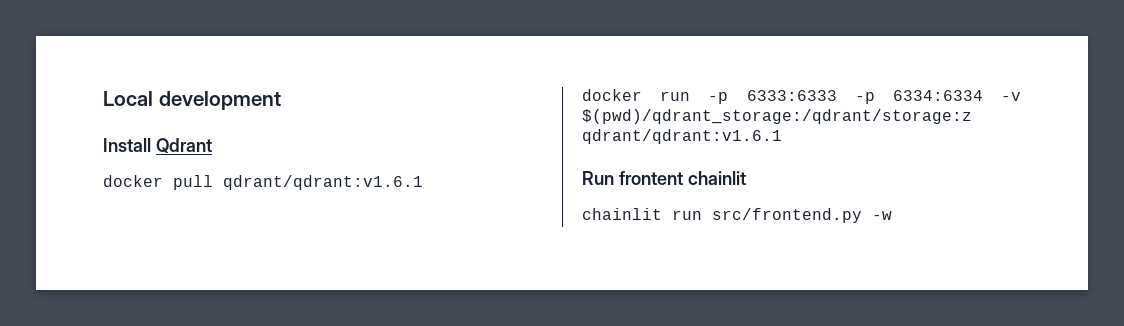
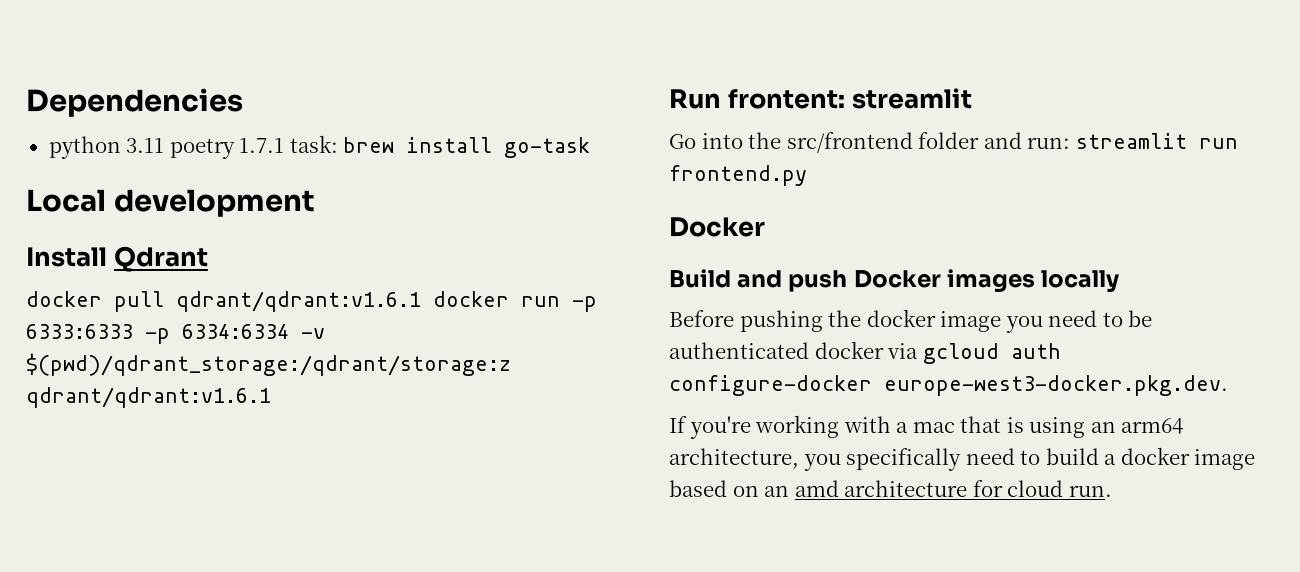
(103, 98) none -> [26,88,243,117] [48,135,591,159] Dependencies // python 3.11 poetry 1.7.1 task: brew install go-task //
(423, 182) // -> (421, 301) none
[618,171,746,185] [582,208,892,223] frontent chainlit // chainlit run src/frontend.py -w -> [727,88,972,109] [669,132,1238,153] [669,165,807,186] [669,217,765,237] [669,269,1120,293] [669,309,1153,333] [669,341,1061,364] [669,375,1228,396] [669,415,1184,439] [669,447,1256,471] [669,480,1112,497] frontent: streamlit // Go into the src/frontend folder and run: streamlit run frontend.py // Docker // Build and push Docker images locally // Before pushing the docker image you need to be authenticated docker via gcloud auth configure-docker europe-west3-docker.pkg.dev. // If you're working with a mac that is using an arm64 architecture, you specifically need to build a docker image based on an amd architecture for cloud run.

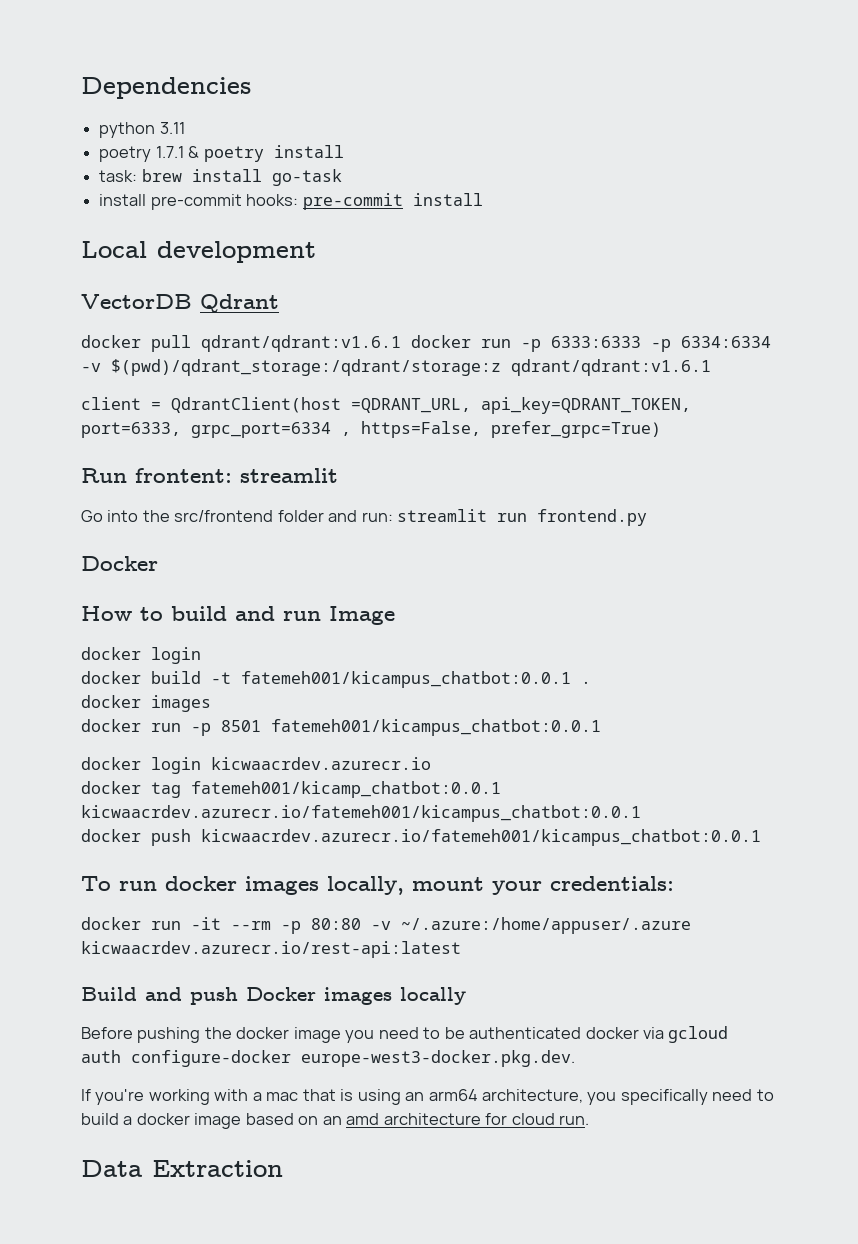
(165, 145) none -> (185, 128) //
(285, 145) none -> [188,145,344,162] & poetry install //
(591, 147) none -> [99,193,483,210] // install pre-commit hooks: pre-commit install
[26,247,107,267] Install -> [81,294,192,309] VectorDB
(271, 397) none -> [81,397,691,414] [81,421,661,438] // client = QdrantClient(host =QDRANT_URL, api_key=QDRANT_TOKEN, port=6333, grpc_port=6334 , https=False, prefer_grpc=True)
(765, 227) none -> [81,606,395,625] [81,647,201,664] [81,671,591,688] [81,695,211,712] [81,719,601,736] [81,757,431,774] [81,781,501,798] [81,805,641,822] [81,829,761,846] [81,876,674,895] [81,917,691,934] [81,941,461,958] // How to build and run Image // docker login // docker build -t fatemeh001/kicampus_chatbot:0.0.1 . // docker images // docker run -p 8501 fatemeh001/kicampus_chatbot:0.0.1 // docker login kicwaacrdev.azurecr.io // docker tag fatemeh001/kicamp_chatbot:0.0.1 kicwaacrdev.azurecr.io/fatemeh001/kicampus_chatbot:0.0.1 // docker push kicwaacrdev.azurecr.io/fatemeh001/kicampus_chatbot:0.0.1 // To run docker images locally, mount your credentials: // docker run -it --rm -p 80:80 -v ~/.azure:/home/appuser/.azure kicwaacrdev.azurecr.io/rest-api:latest
(1112, 491) none -> [81,1160,283,1177] // Data Extraction

